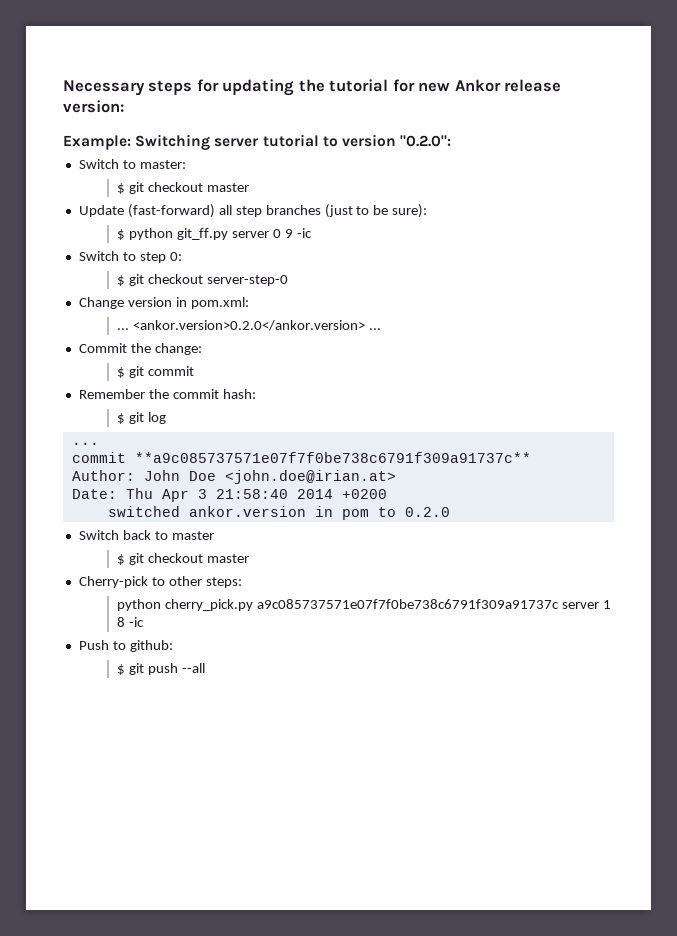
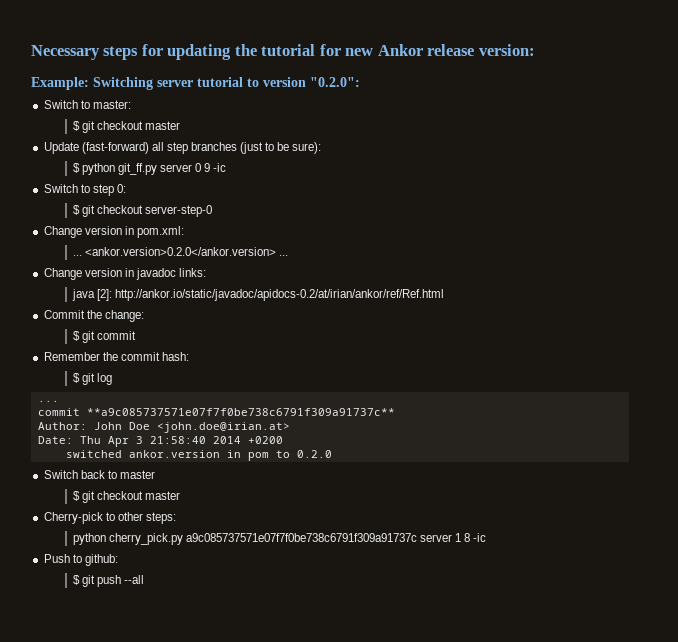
(382, 329) none -> [43,268,207,280] [71,289,444,301] // Change version in javadoc links: // java [2]: http://ankor.io/static/javadoc/apidocs-0.2/at/irian/ankor/ref/Ref.html

